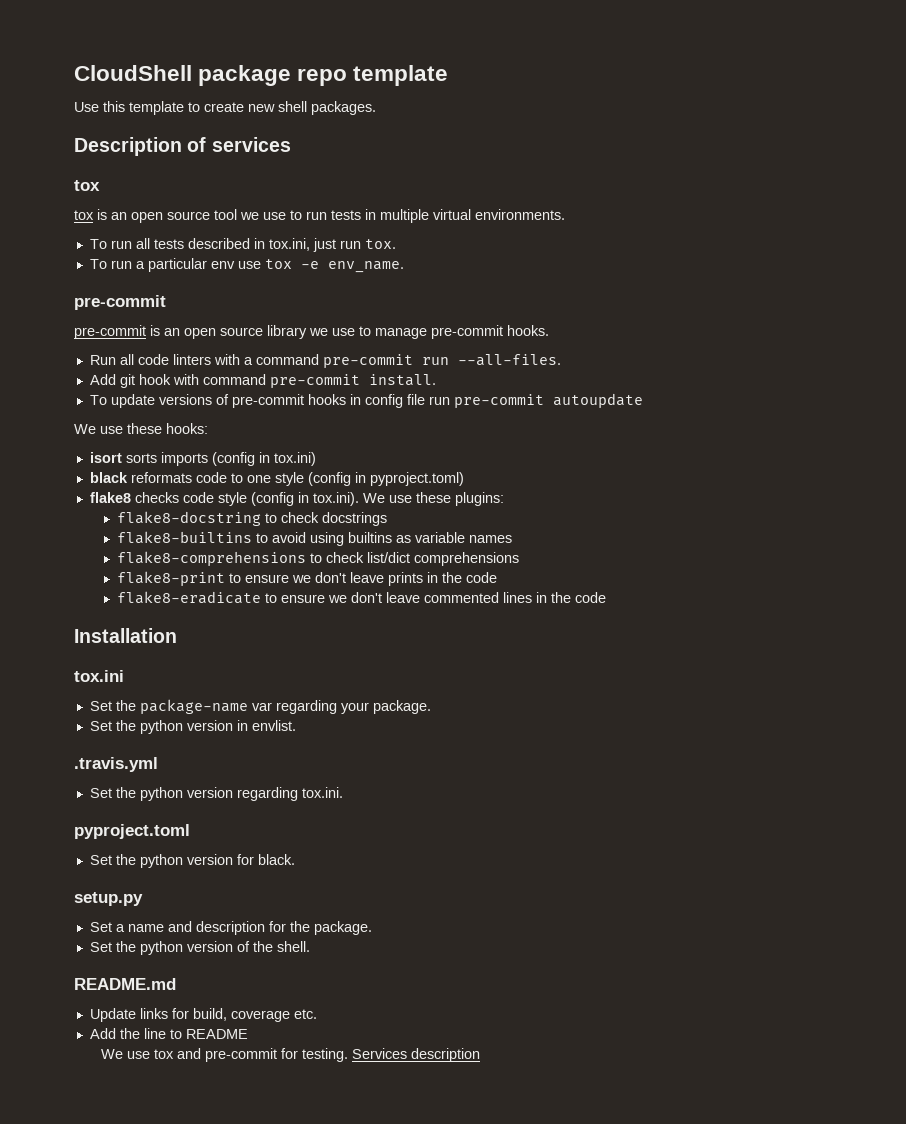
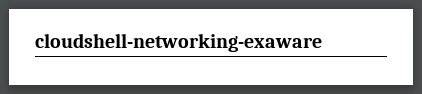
[74,65,449,86] [74,101,376,115] [74,137,291,156] [74,180,100,191] [74,209,565,223] [89,238,396,252] [89,258,404,273] [74,295,166,310] [74,325,549,339] [89,354,561,368] [89,374,436,388] [89,393,643,408] [74,423,208,434] [89,452,316,466] [89,472,464,486] [89,492,504,506] [116,511,387,526] [116,531,512,546] [116,551,519,566] [116,571,497,586] [116,591,606,604] [74,628,177,643] [74,670,124,682] [89,699,431,714] [89,720,296,734] [74,757,158,772] [89,787,343,801] [74,824,190,839] [89,854,295,868] [74,892,143,906] [89,921,372,935] [89,941,310,955] [74,978,176,990] [89,1008,317,1022] [89,1028,248,1039] [100,1048,480,1062] CloudShell package repo template // Use this template to create new shell packages. // Description of services // tox // tox is an open source tool we use to run tests in multiple virtual environments. // To run all tests described in tox.ini, just run tox. // To run a particular env use tox -e env_name. // pre-commit // pre-commit is an open source library we use to manage pre-commit hooks. // Run all code linters with a command pre-commit run --all-files. // Add git hook with command pre-commit install. // To update versions of pre-commit hooks in config file run pre-commit autoupdate // We use these hooks: // isort sorts imports (config in tox.ini) // black reformats code to one style (config in pyproject.toml) // flake8 checks code style (config in tox.ini). We use these plugins: // flake8-docstring to check docstrings // flake8-builtins to avoid using builtins as variable names // flake8-comprehensions to check list/dict comprehensions // flake8-print to ensure we don't leave prints in the code // flake8-eradicate to ensure we don't leave commented lines in the code // Installation // tox.ini // Set the package-name var regarding your package. // Set the python version in envlist. // .travis.yml // Set the python version regarding tox.ini. // pyproject.toml // Set the python version for black. // setup.py // Set a name and description for the package. // Set the python version of the shell. // README.md // Update links for build, coverage etc. // Add the line to README // We use tox and pre-commit for testing. Services description -> [35,33,322,52] cloudshell-networking-exaware

